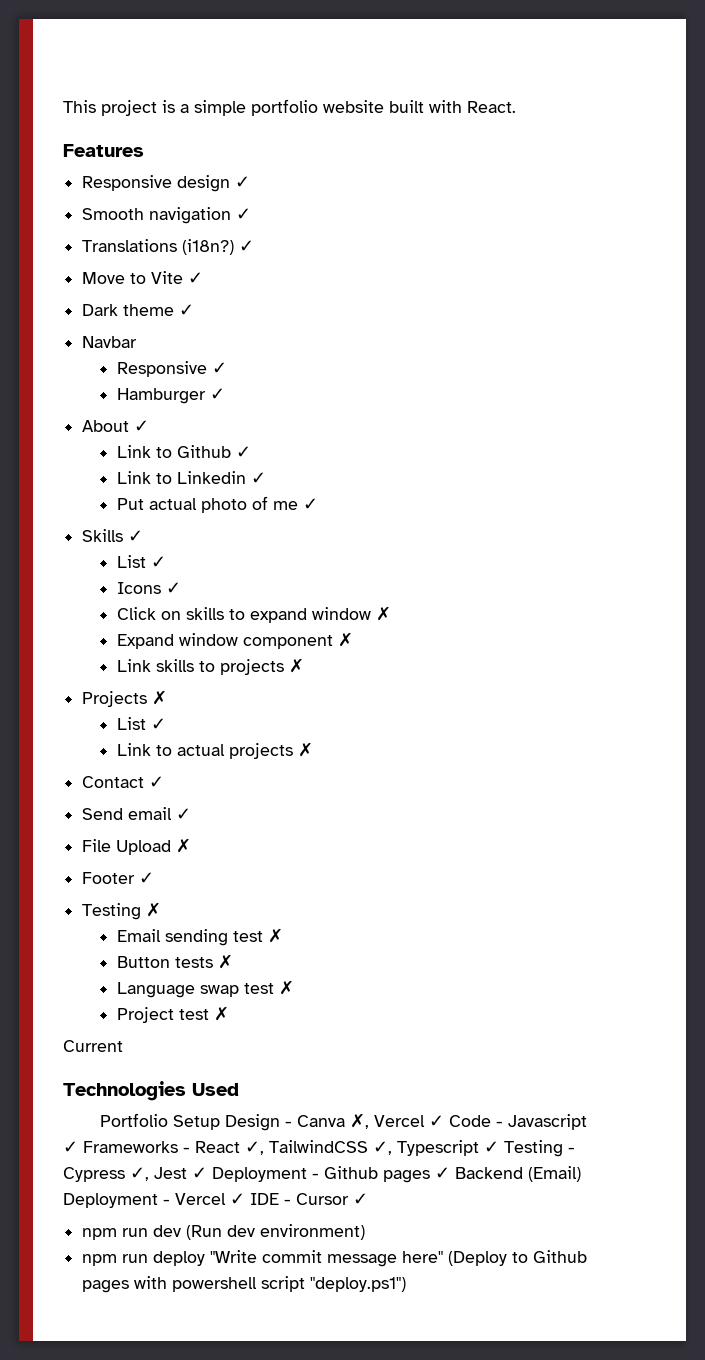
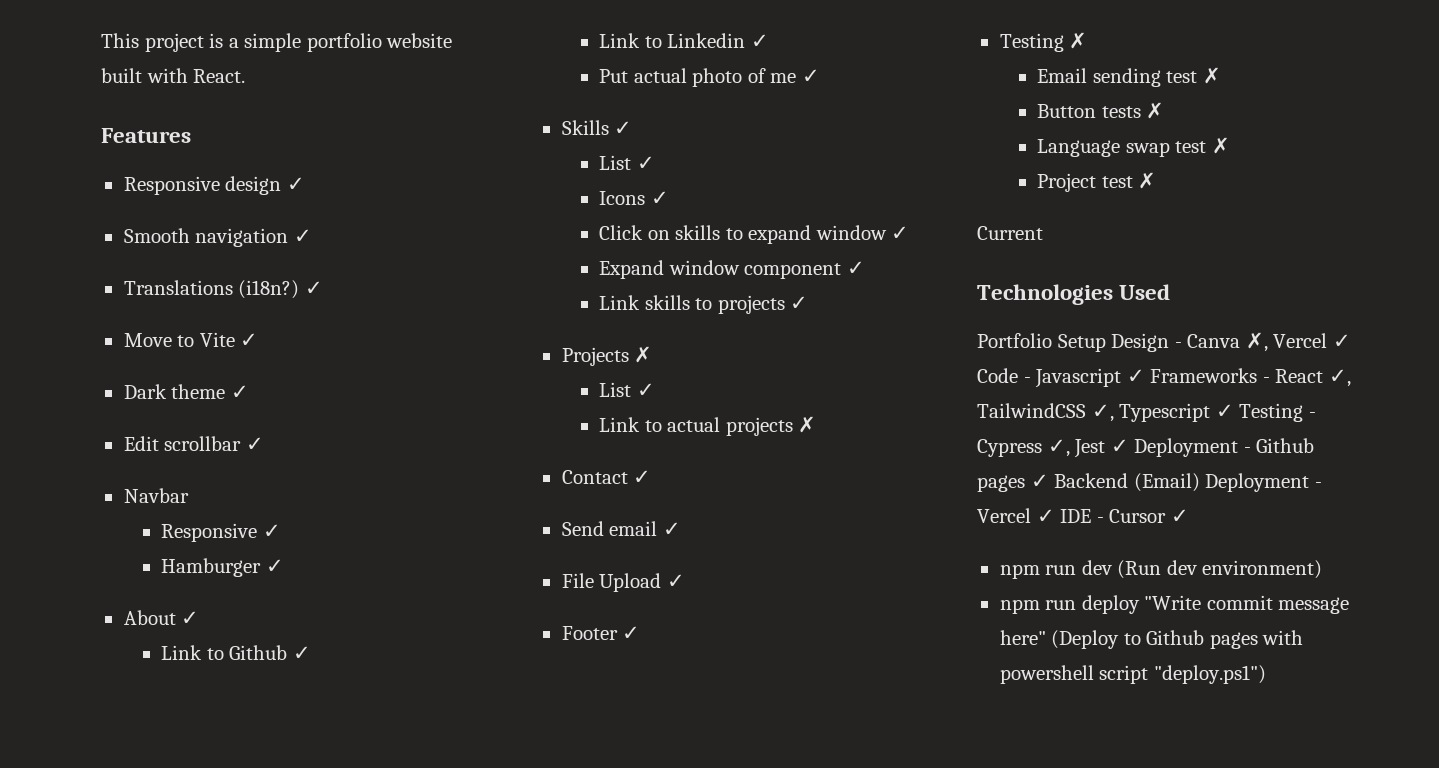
(195, 310) none -> [123,436,264,451] // Edit scrollbar ✓
[375,606,391,621] ✗ -> [891,226,910,240] ✓
[337,632,353,647] ✗ -> [846,261,865,275] ✓
[288,658,304,673] ✗ -> [790,296,809,310] ✓
[176,838,192,853] ✗ -> [666,574,685,588] ✓

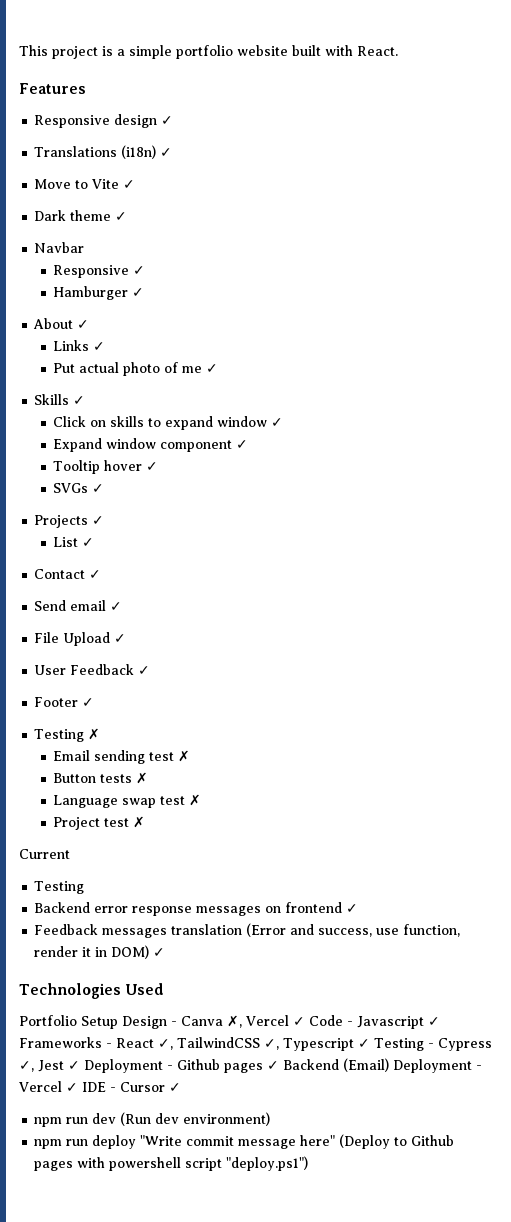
[123,228,312,247] // Smooth navigation ✓ -> (174, 120) none
[238,280,300,299] (i18n?) -> [121,145,157,159] (i18n)
[123,436,264,451] // Edit scrollbar ✓ -> (128, 216) none
[160,645,311,660] [598,33,746,48] Link to Github ✓ // Link to Linkedin -> [53,340,90,351] Links
[598,155,655,170] [598,191,669,205] // List ✓ // Icons ✓ -> (86, 400) none
[598,295,785,314] Link skills to projects -> [53,460,159,474] [53,483,89,493] Tooltip hover ✓ // SVGs
[634,346,653,363] [598,382,655,397] [598,416,817,436] ✗ // List ✓ // Link to actual projects ✗ -> [92,516,105,525] [53,537,95,547] ✓ // List ✓
(685, 581) none -> [34,664,151,675] // User Feedback ✓
(1043, 233) none -> [34,881,85,894] [34,902,359,916] [34,923,461,938] [34,945,166,959] // Testing // Backend error response messages on frontend ✓ // Feedback messages translation (Error and success, use function, render it in DOM) ✓

